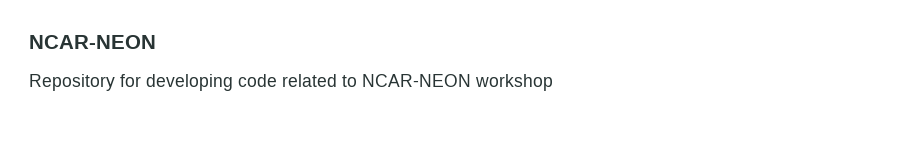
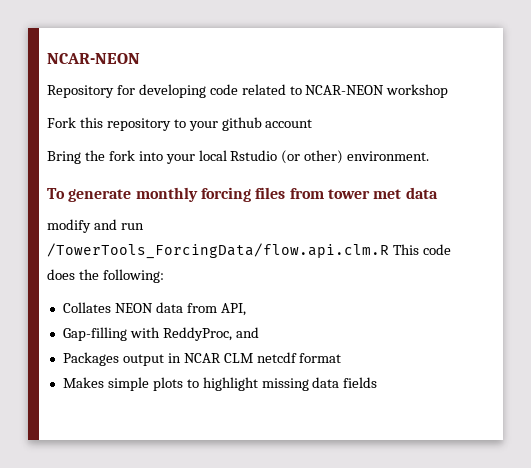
(553, 82) none -> [47,117,313,131] [47,150,430,164] [47,187,438,202] [47,219,144,233] [47,243,451,259] [47,269,164,283] [62,302,246,316] [62,327,259,341] [62,352,342,366] [62,377,378,391] // Fork this repository to your github account // Bring the fork into your local Rstudio (or other) environment. // To generate monthly forcing files from tower met data // modify and run /TowerTools_ForcingData/flow.api.clm.R This code does the following: // Collates NEON data from API, // Gap-filling with ReddyProc, and // Packages output in NCAR CLM netcdf format // Makes simple plots to highlight missing data fields

